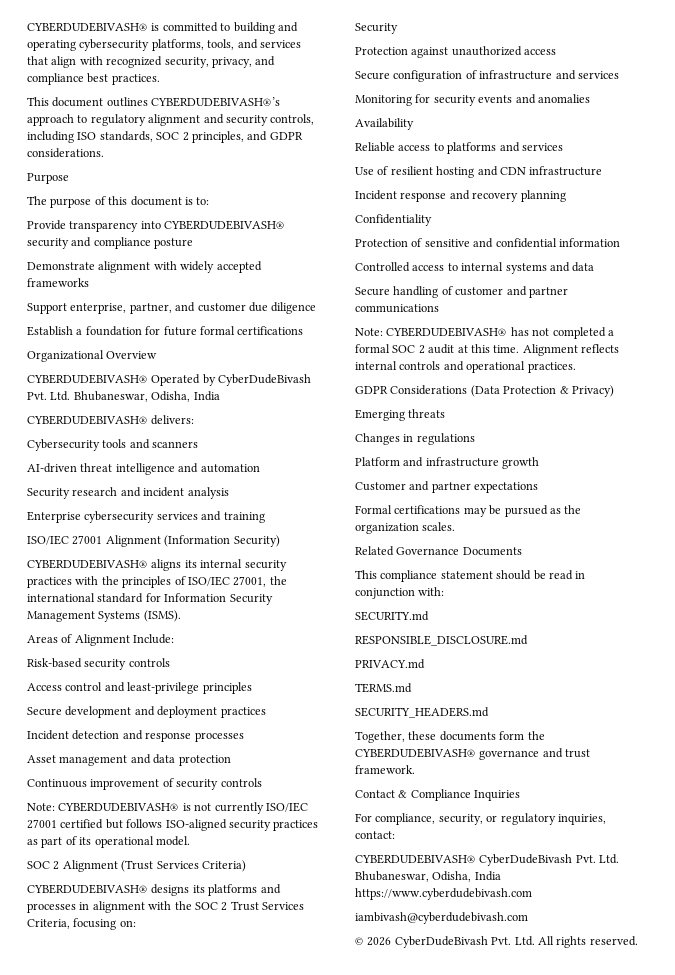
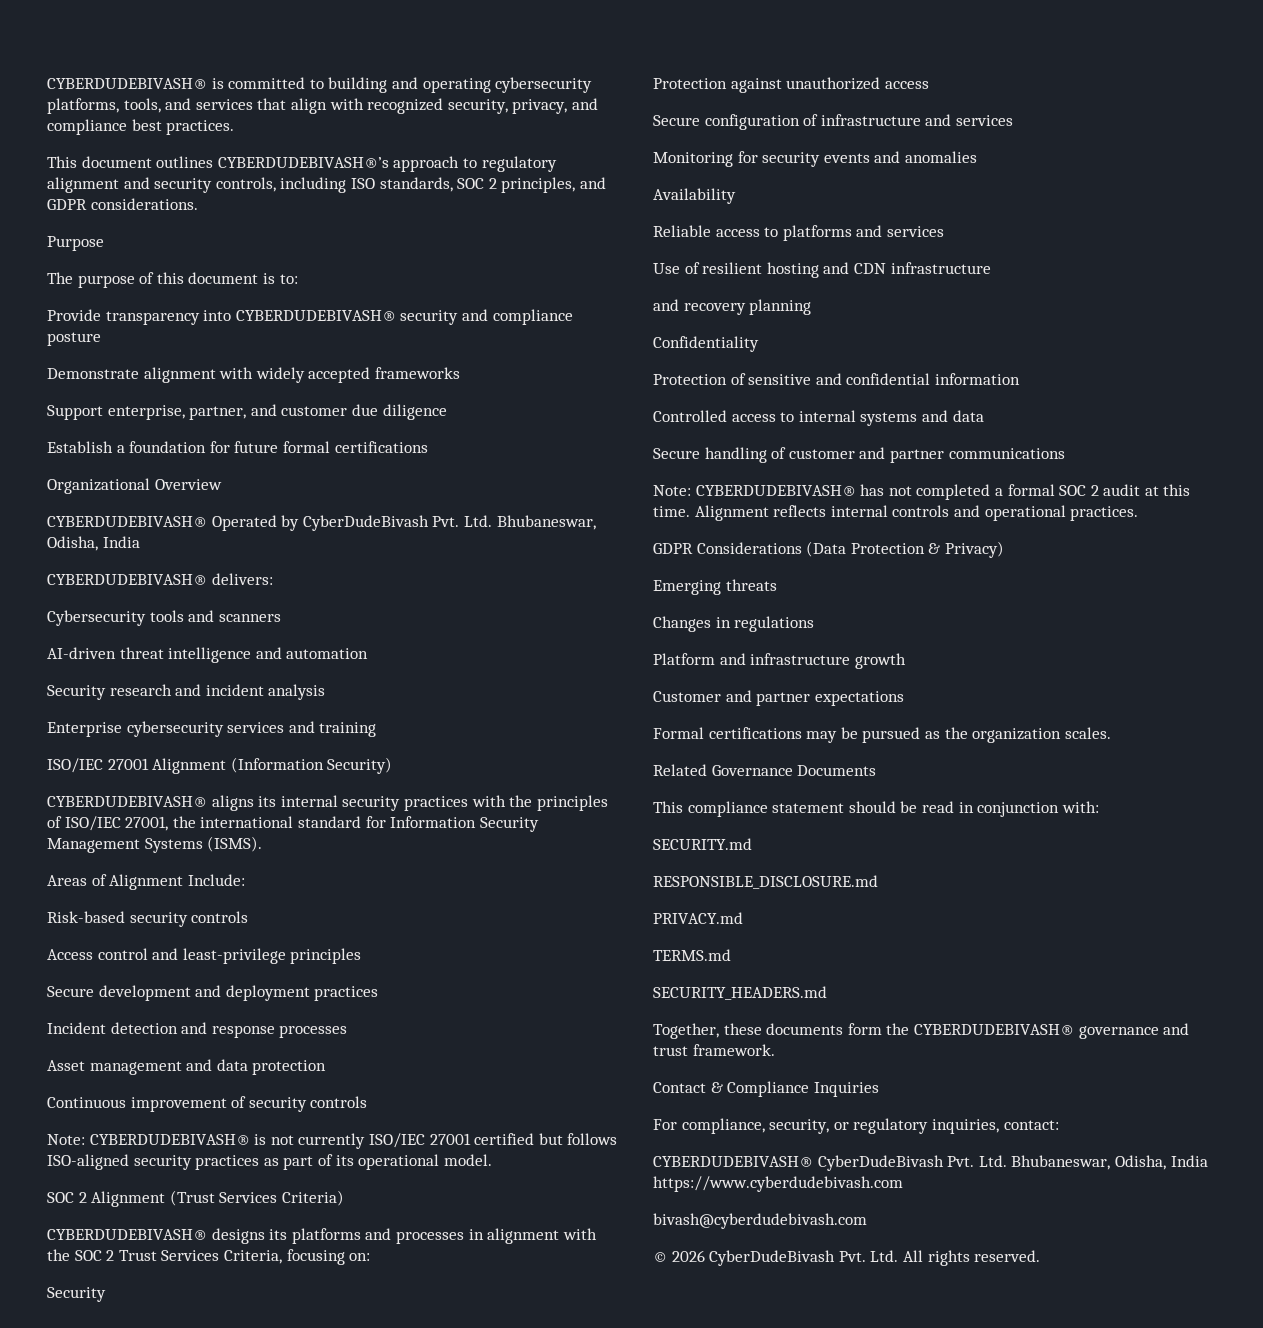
[355,190,447,202] Incident response -> (991, 268) none
[355,912,528,924] iambivash@cyberdudebivash.com -> [653,1213,867,1229] bivash@cyberdudebivash.com

